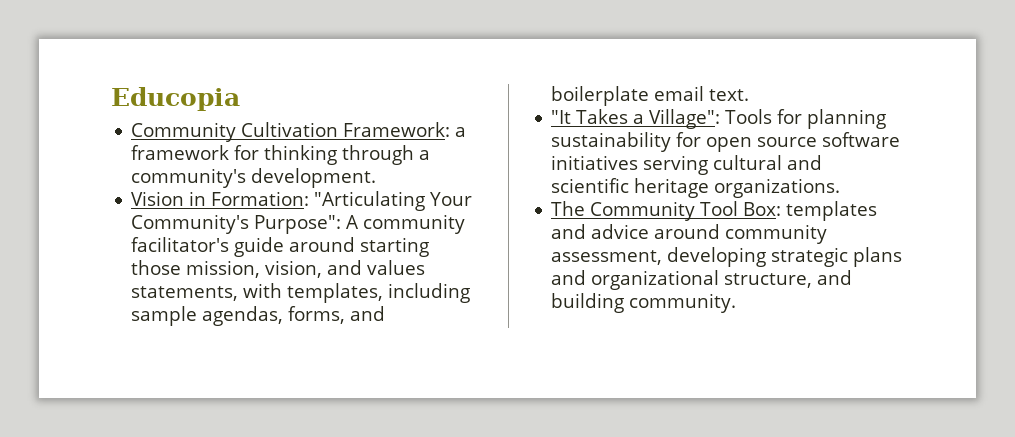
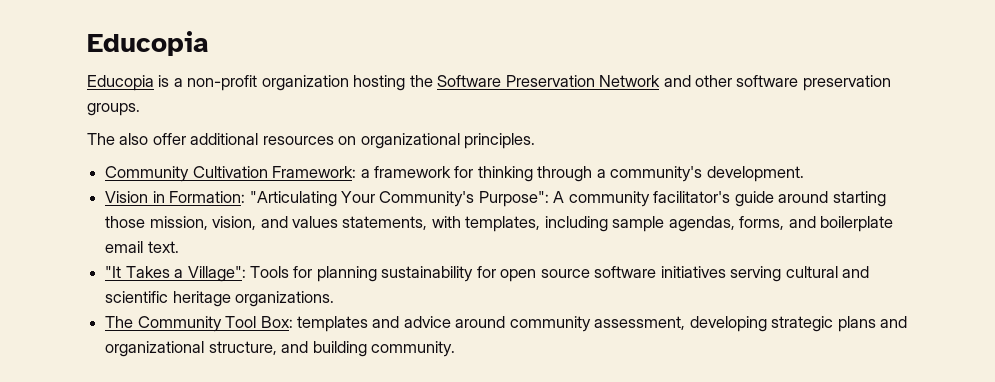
[111,87,240,111] Educopia -> [87,31,208,56] [87,75,891,91] [87,103,140,116] [87,133,536,149] Educopia // Educopia is a non-profit organization hosting the Software Preservation Network and other software preservation groups. // The also offer additional resources on organizational principles.

